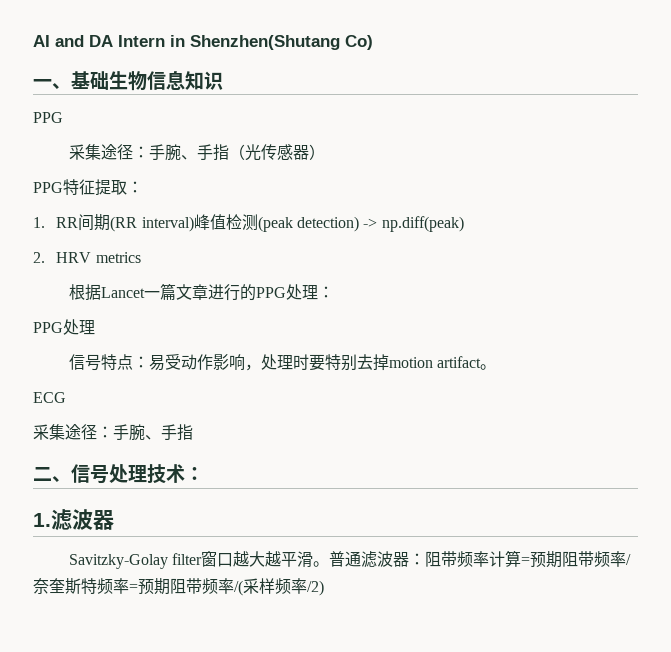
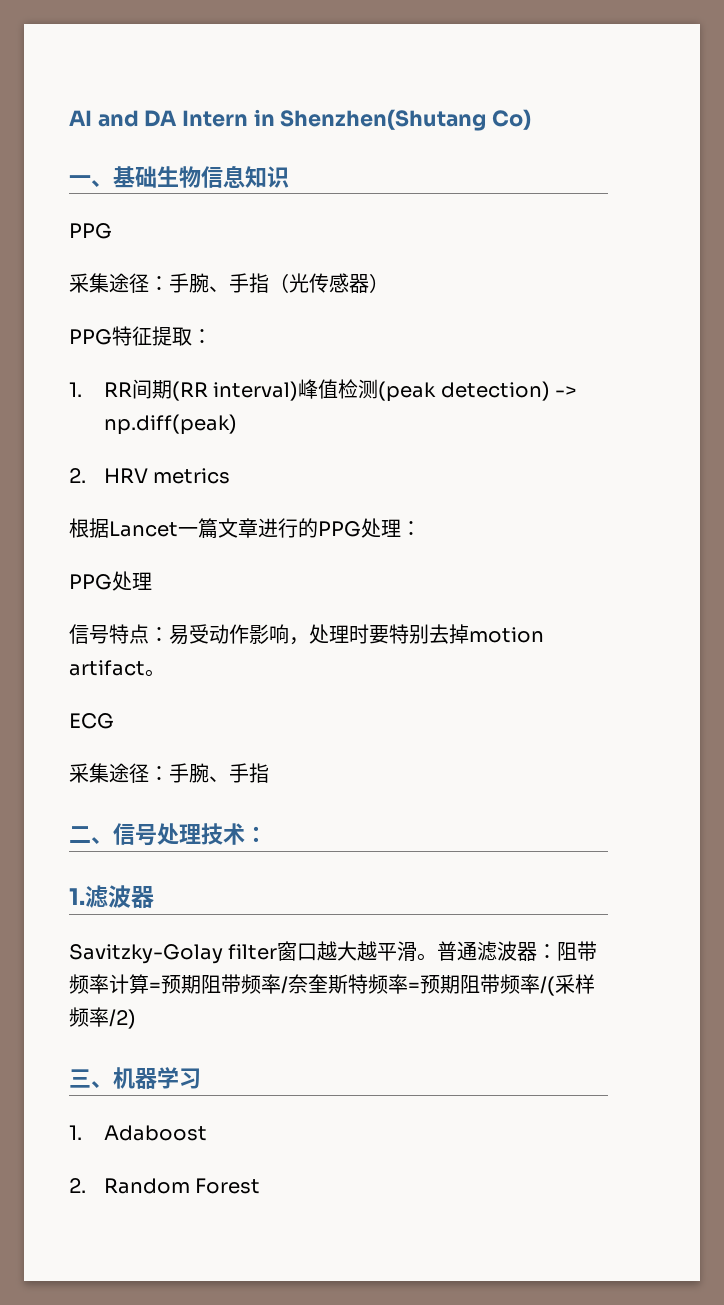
(324, 588) none -> [69,1067,201,1089] [69,1125,207,1141] [69,1178,261,1194] // 三、机器学习 // 1. Adaboost // 2. Random Forest

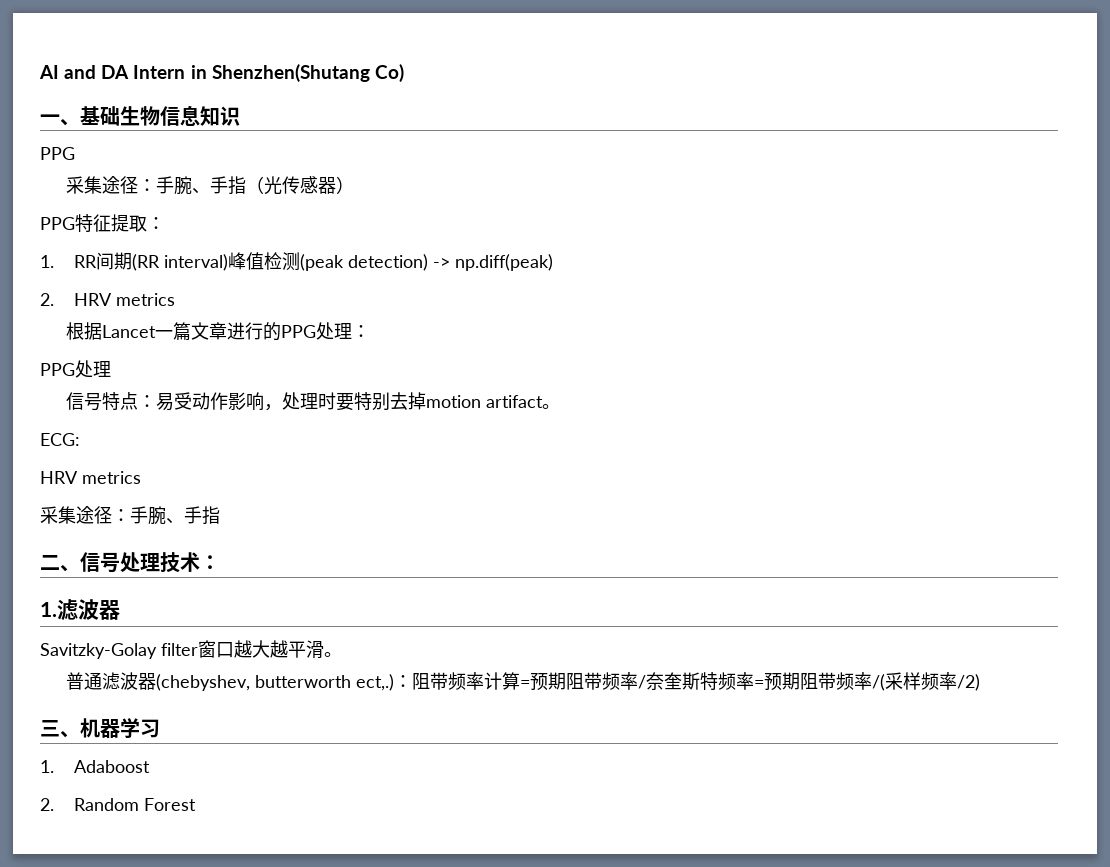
[69,713,114,729] ECG -> [40,433,80,446] [40,471,141,484] ECG: // HRV metrics
(438, 957) none -> (342, 654) //
(538, 951) none -> [156,674,395,691] (chebyshev, butterworth ect,.)

